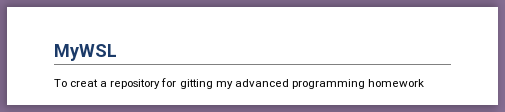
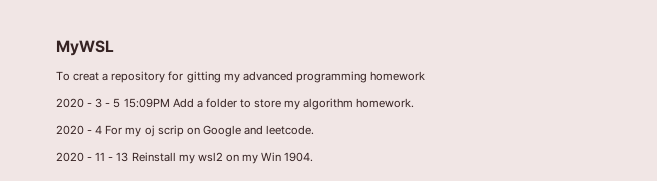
(424, 83) none -> [56,98,415,110] [56,125,315,137] [56,152,314,164] // 2020 - 3 - 5 15:09PM Add a folder to store my algorithm homework. // 2020 - 4 For my oj scrip on Google and leetcode. // 2020 - 11 - 13 Reinstall my wsl2 on my Win 1904.

